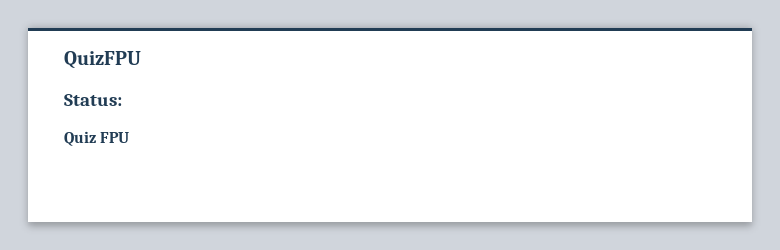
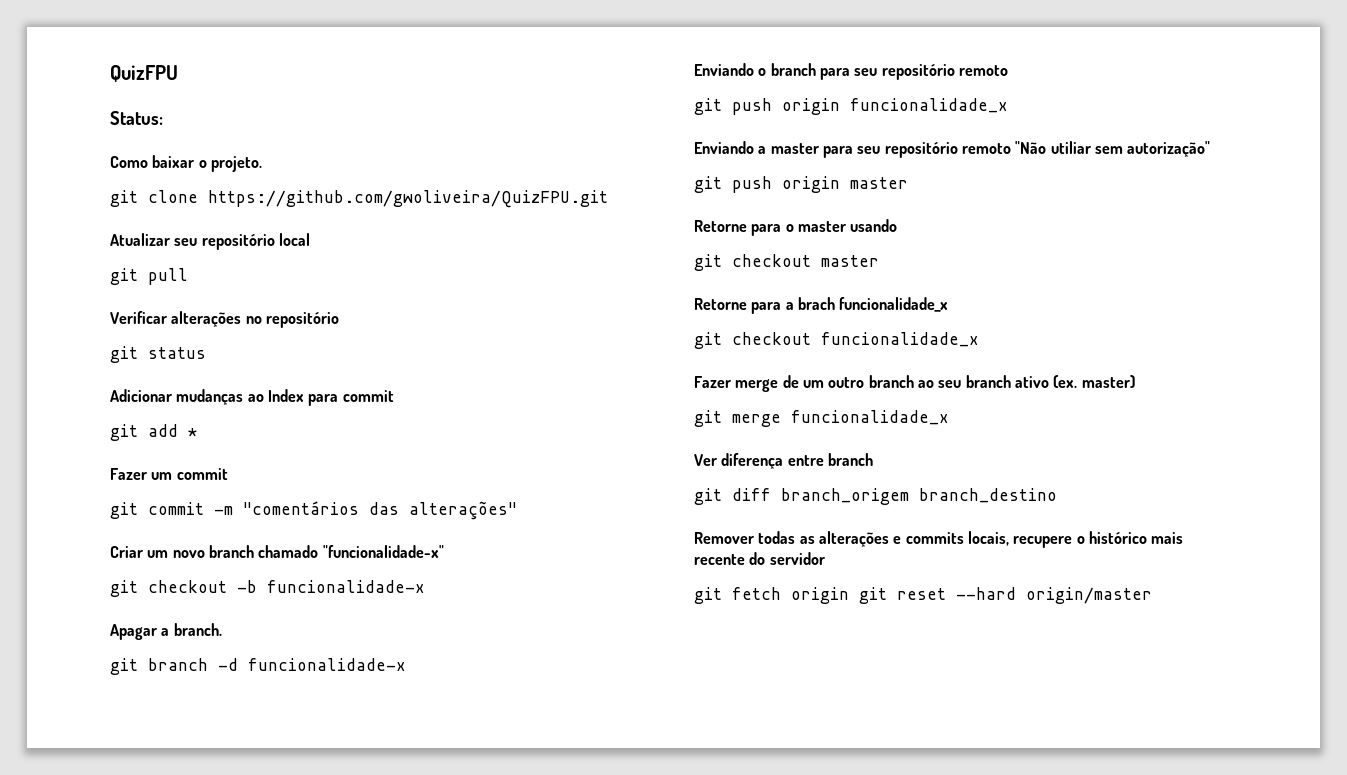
[64,131,130,146] Quiz FPU -> [110,155,262,172] [110,190,608,208] [110,233,310,250] [110,268,188,285] [110,311,339,328] [110,346,206,363] [110,389,394,406] [110,424,197,441] [110,468,228,480] [110,501,517,520] [110,545,444,558] [110,580,425,597] [110,623,222,640] [110,658,406,675] [694,63,1008,80] [694,98,1008,115] [694,141,1211,158] [694,176,908,193] [694,219,898,236] [694,254,879,271] [694,297,949,314] [694,332,979,349] [694,375,1135,392] [694,410,949,427] [694,453,873,470] [694,488,1057,505] [694,531,1184,548] [694,552,825,565] [694,587,1152,604] Como baixar o projeto. // git clone https://github.com/gwoliveira/QuizFPU.git // Atualizar seu repositório local // git pull // Verificar alterações no repositório // git status // Adicionar mudanças ao Index para commit // git add * // Fazer um commit // git commit -m "comentários das alterações" // Criar um novo branch chamado "funcionalidade-x" // git checkout -b funcionalidade-x // Apagar a branch. // git branch -d funcionalidade-x // Enviando o branch para seu repositório remoto // git push origin funcionalidade_x // Enviando a master para seu repositório remoto "Não utiliar sem autorização" // git push origin master // Retorne para o master usando // git checkout master // Retorne para a brach funcionalidade_x // git checkout funcionalidade_x // Fazer merge de um outro branch ao seu branch ativo (ex. master) // git merge funcionalidade_x // Ver diferença entre branch // git diff branch_origem branch_destino // Remover todas as alterações e commits locais, recupere o histórico mais recente do servidor // git fetch origin git reset --hard origin/master

